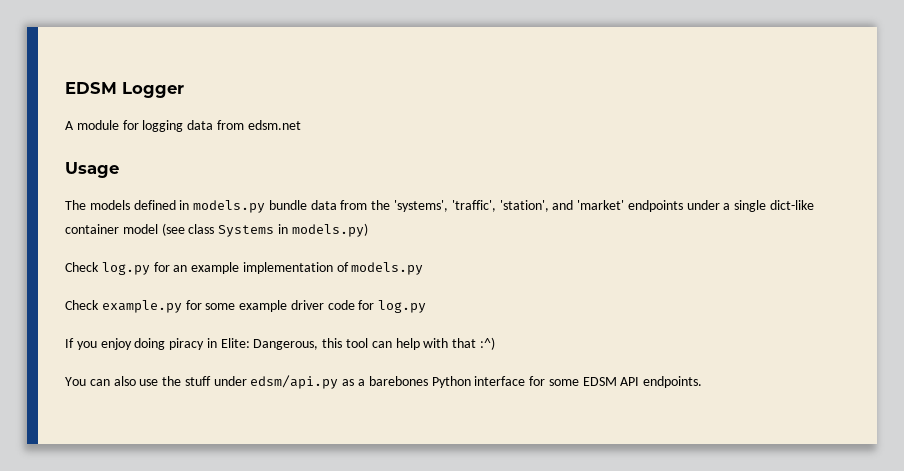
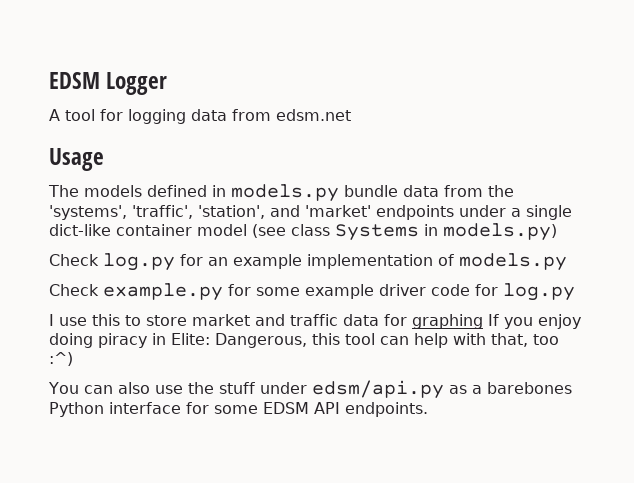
[76,120,119,130] module -> [65,109,95,121] tool
(427, 306) none -> [49,314,483,329] I use this to store market and traffic data for graphing
[452,338,477,348] that -> [491,333,559,347] that, too

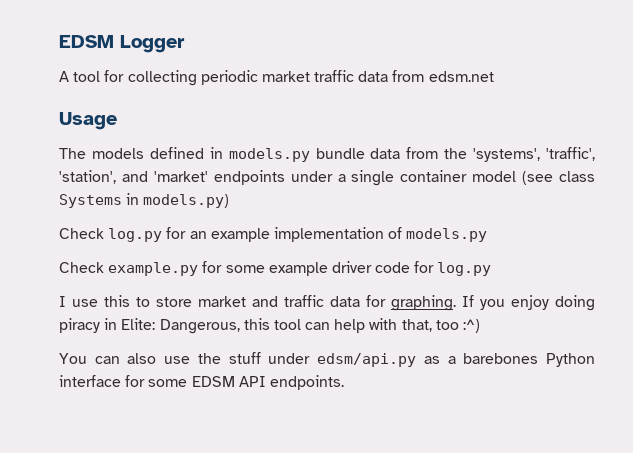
[128,109,186,124] logging -> [127,70,355,86] collecting periodic market traffic
[49,224,111,236] dict-like -> (395, 178) none
[412,314,483,329] graphing -> [391,295,456,311] graphing.

